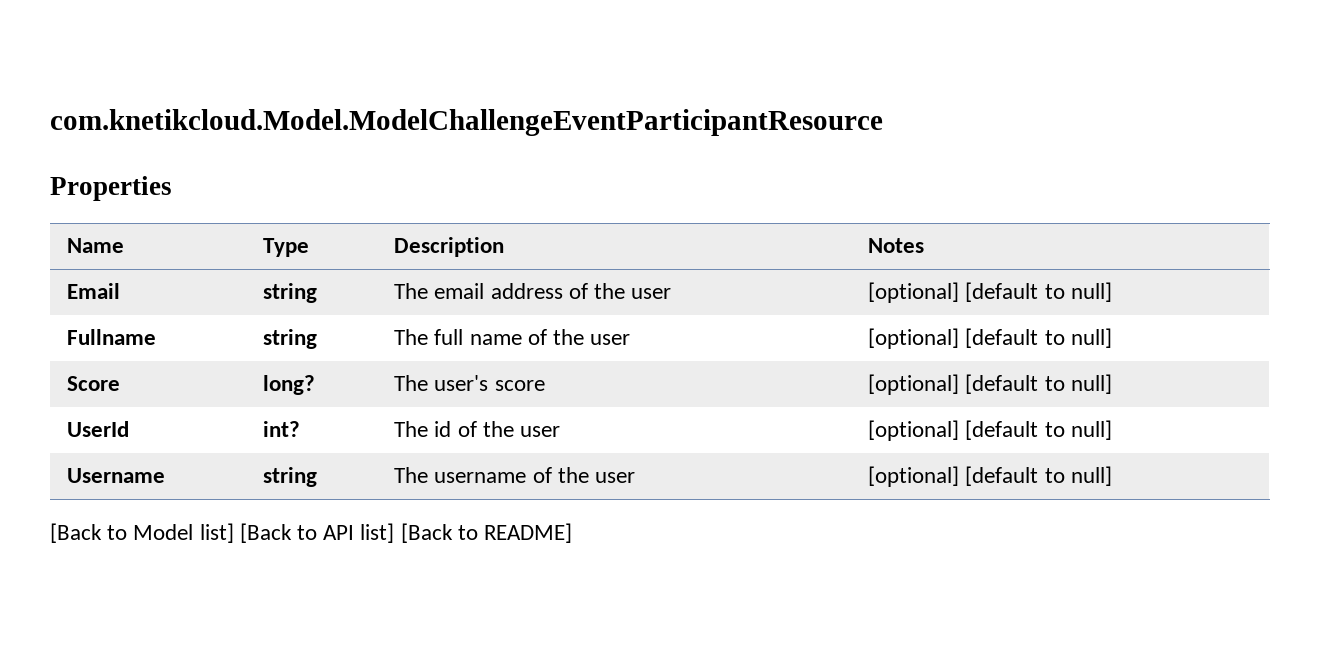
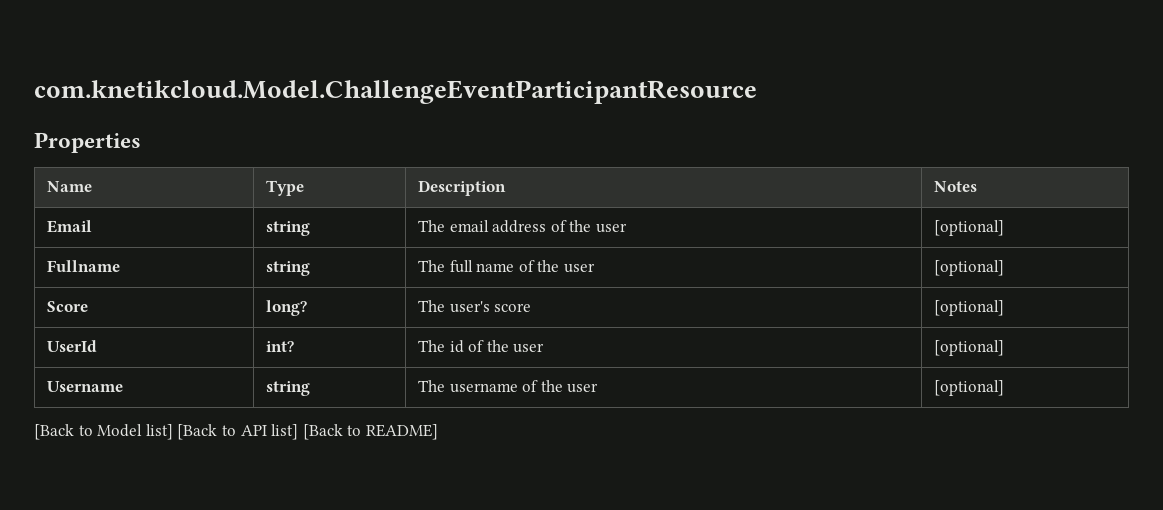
[50,109,883,136] com.knetikcloud.Model.ModelChallengeEventParticipantResource -> [34,80,757,104] com.knetikcloud.Model.ChallengeEventParticipantResource
[965,282,1112,302] [default to null] -> (1004, 228) none
[965,328,1112,348] [default to null] -> (1004, 268) none
[965,374,1112,394] [default to null] -> (1004, 308) none
[965,420,1112,440] [default to null] -> (1004, 348) none
[965,466,1112,486] [default to null] -> (1004, 388) none

